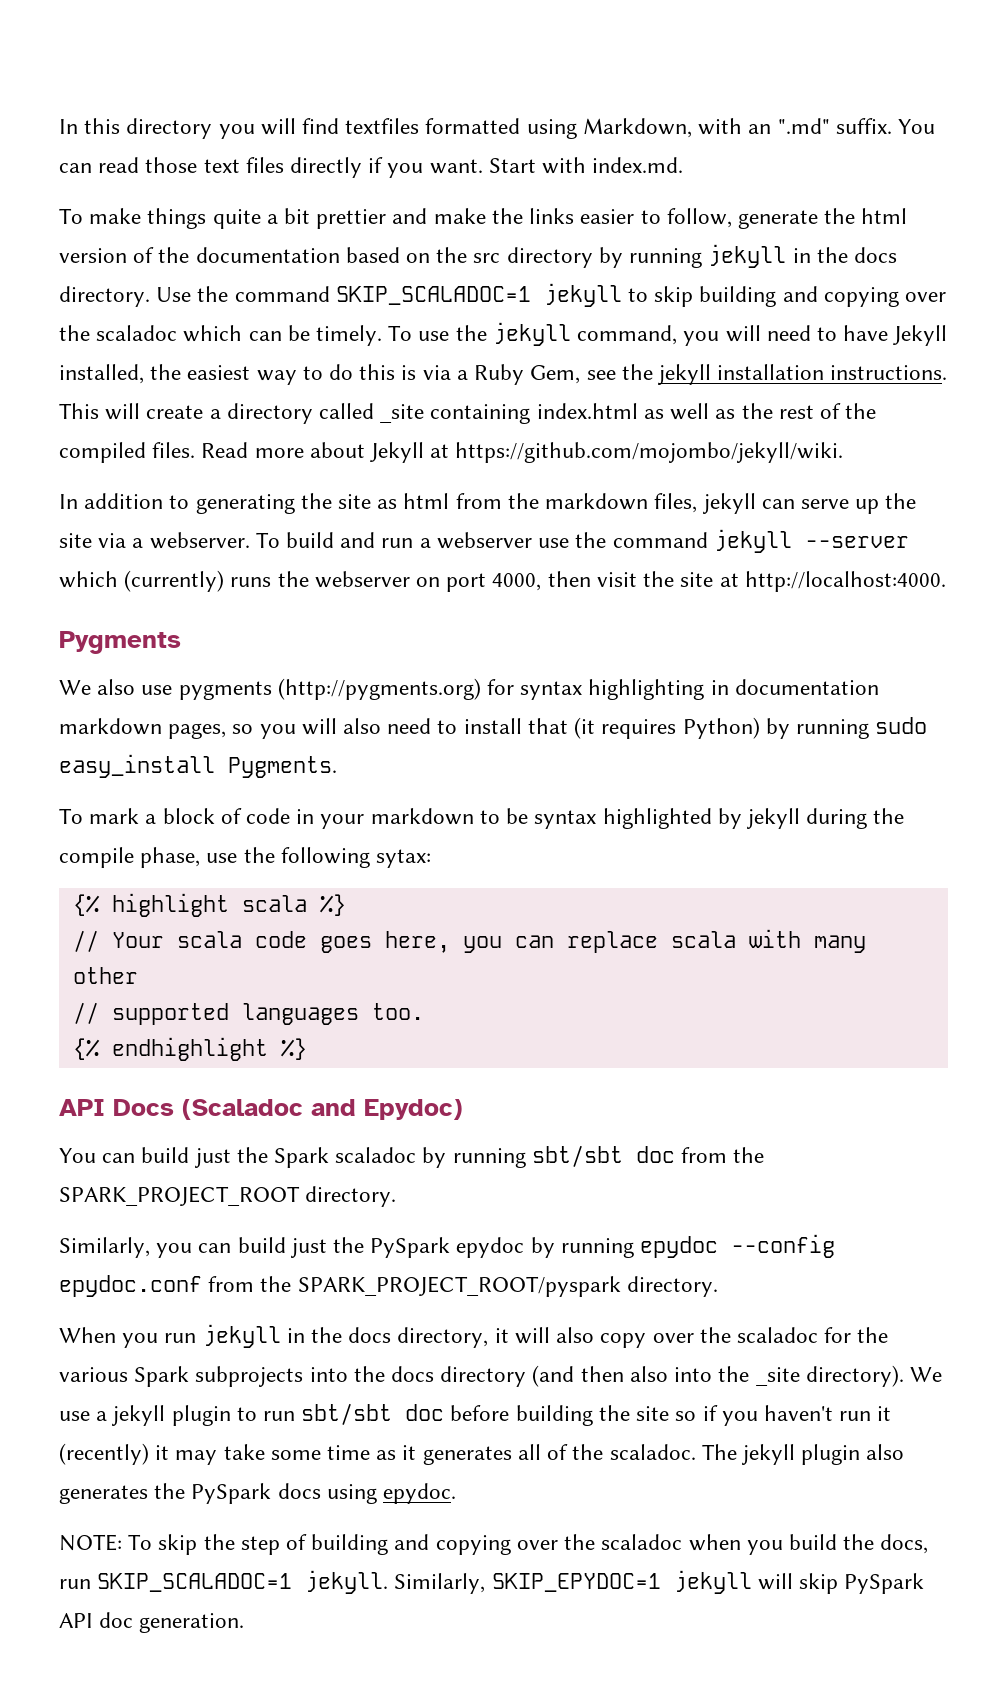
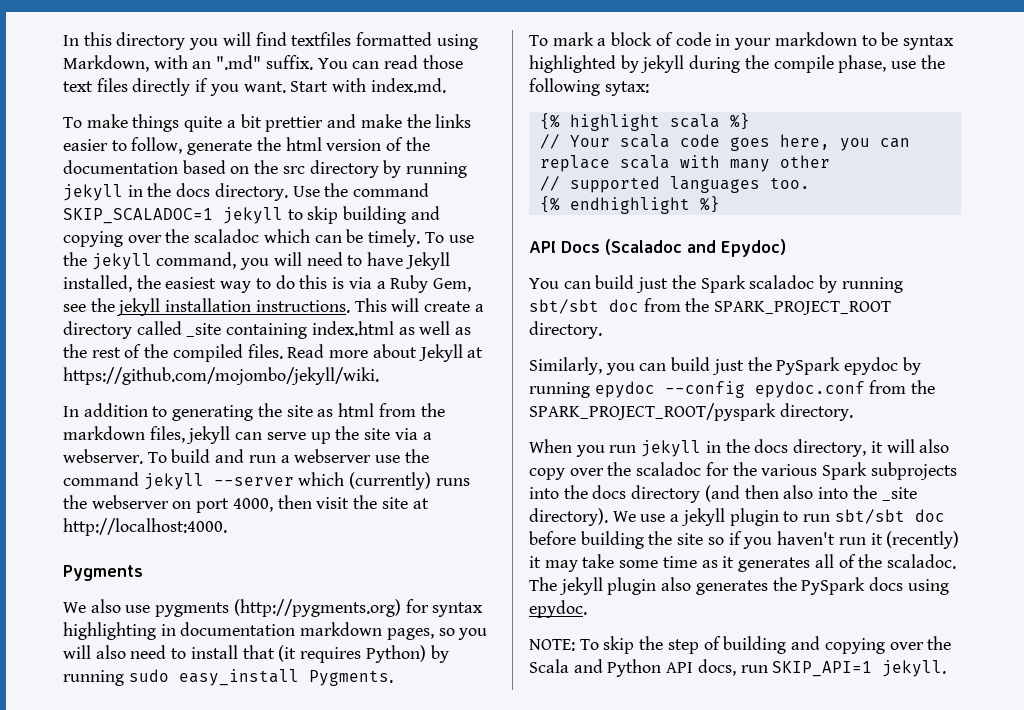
[601,1534,929,1555] [59,1570,925,1594] [59,1612,245,1633] scaladoc when you build the docs, run SKIP_SCALADOC=1 jekyll. Similarly, SKIP_EPYDOC=1 jekyll will skip PySpark API doc generation. -> [529,659,947,677] Scala and Python API docs, run SKIP_API=1 jekyll.

